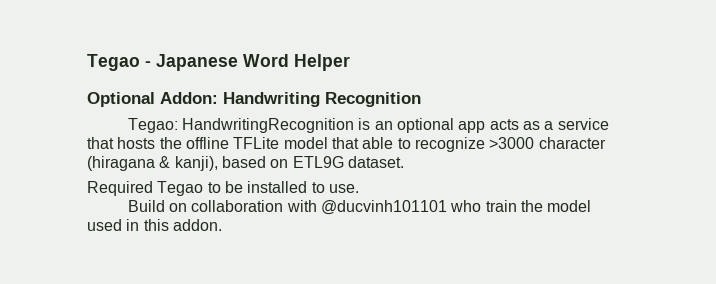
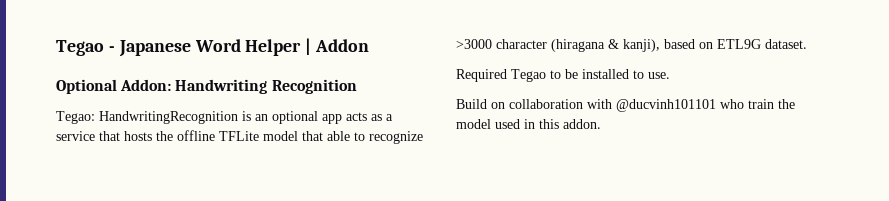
(350, 62) none -> [305,38,370,55] | Addon

